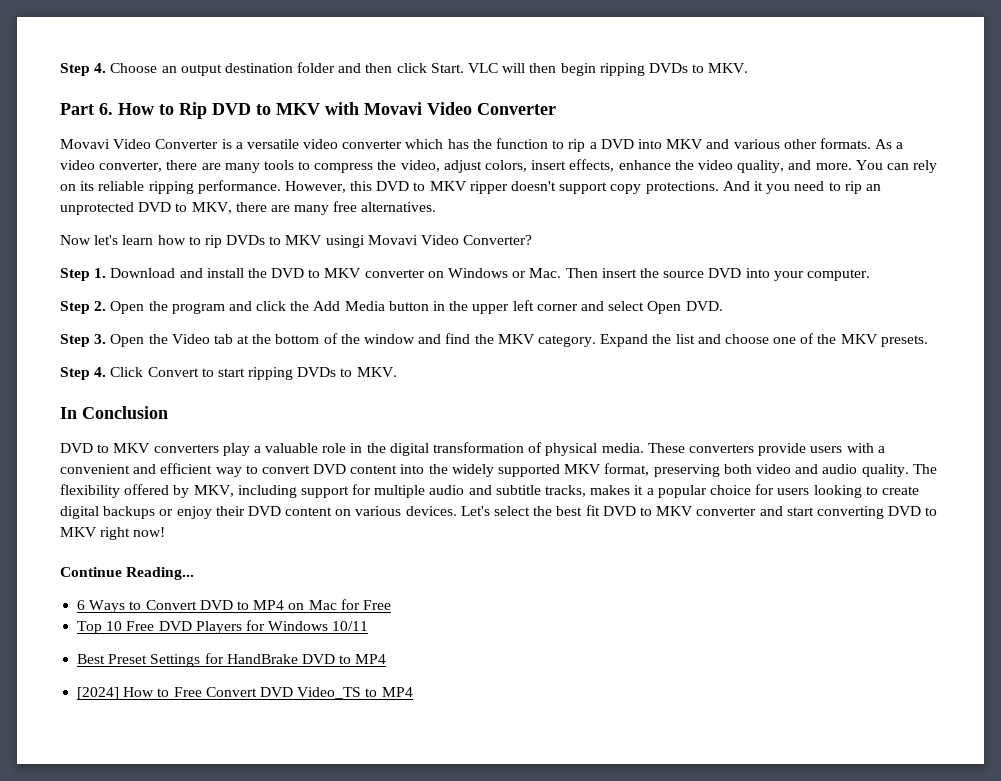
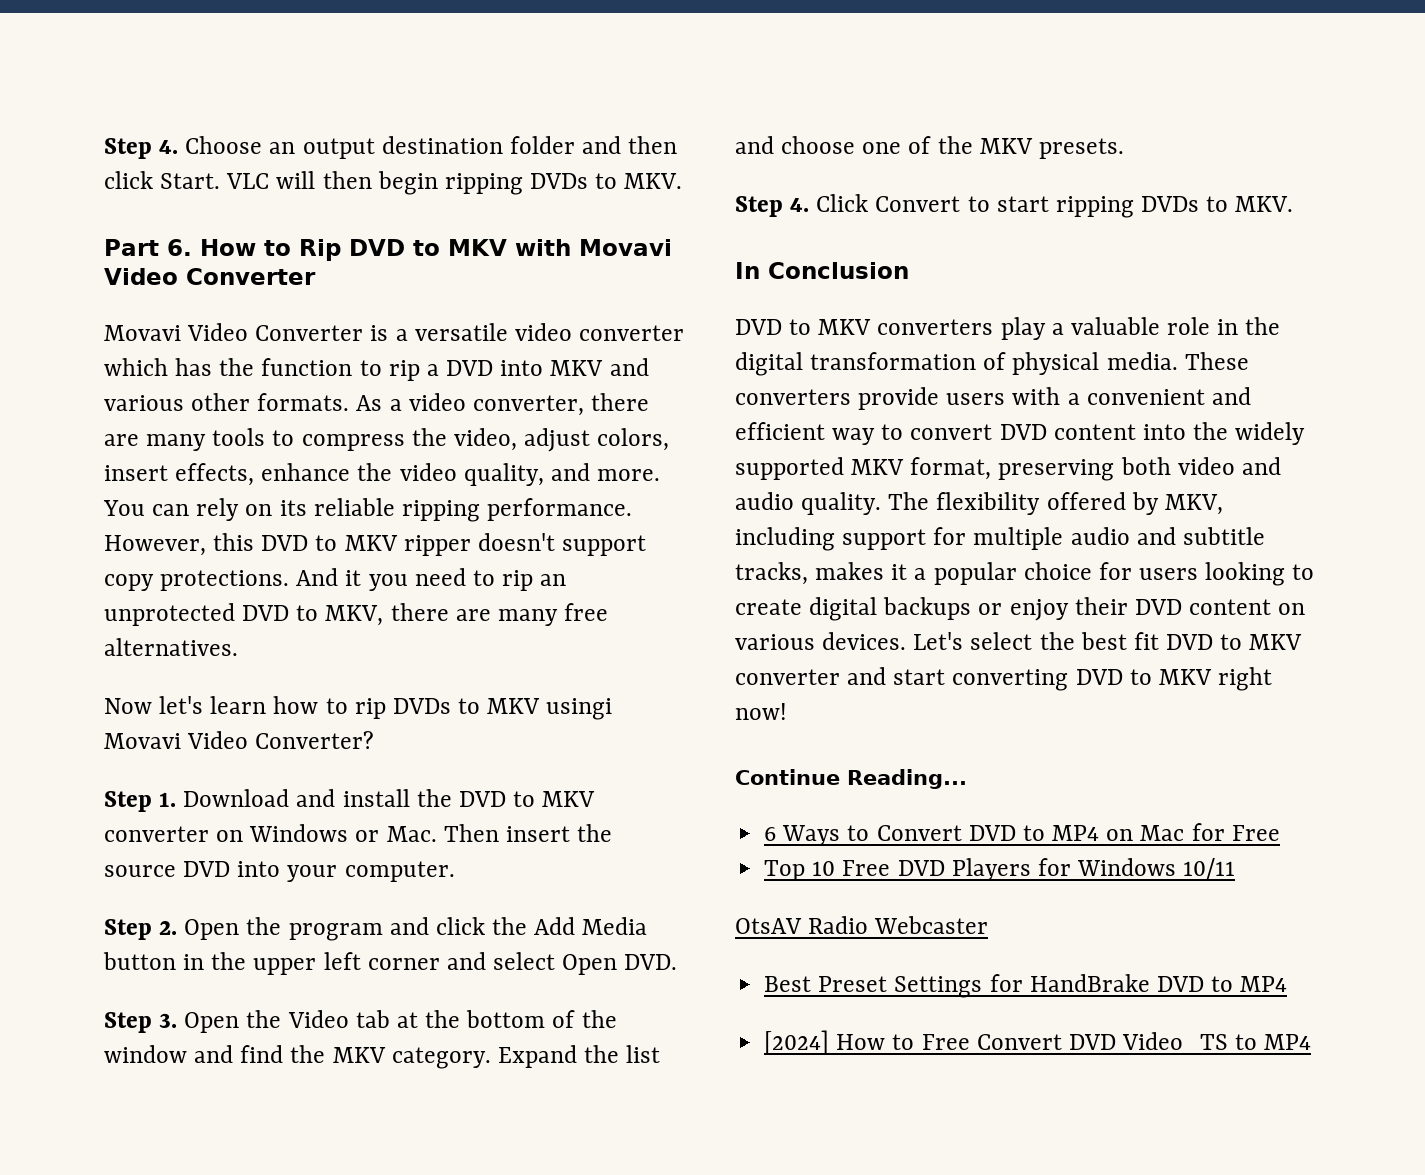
(369, 626) none -> [735,916,989,934] // OtsAV Radio Webcaster

